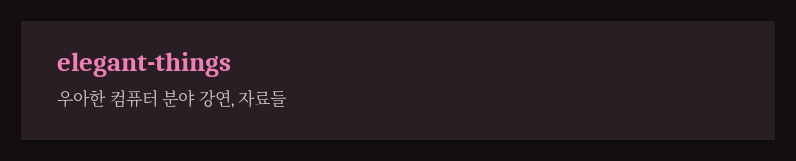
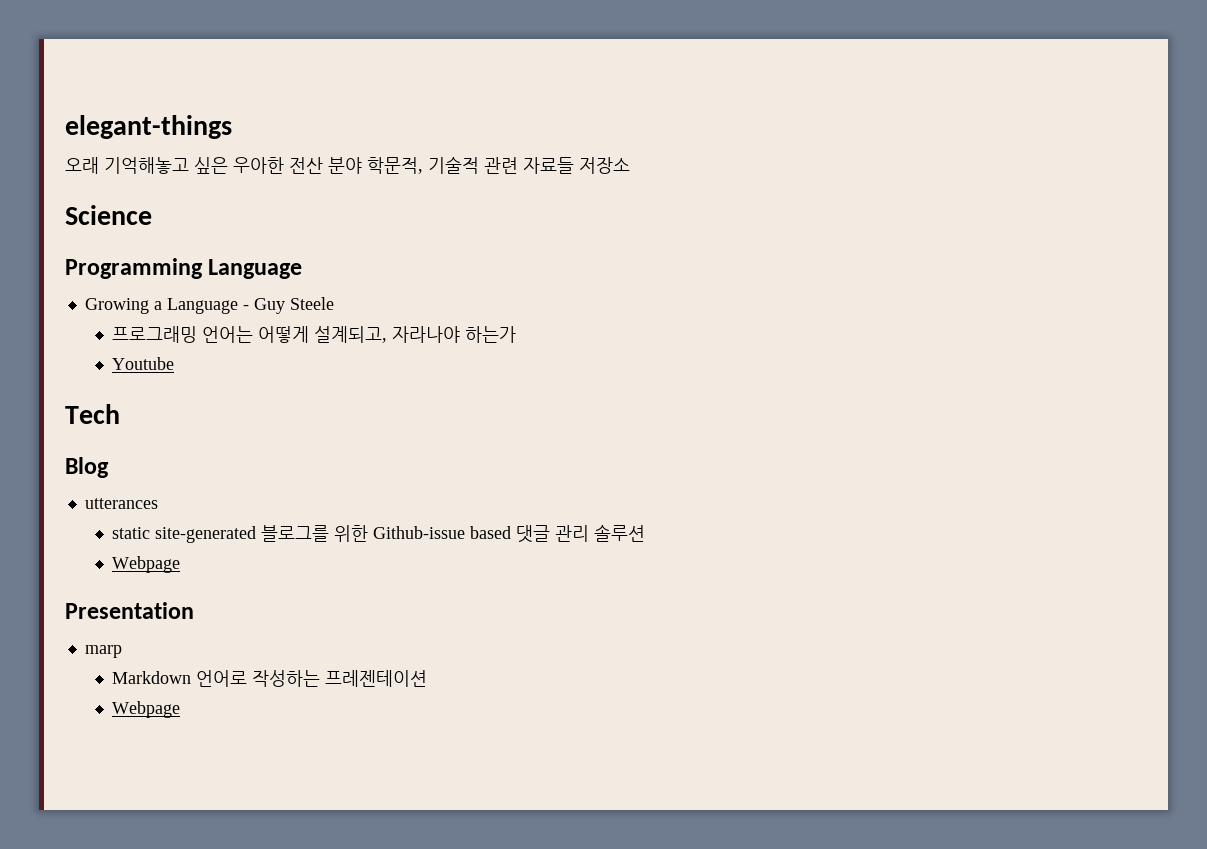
[57,89,288,108] 우아한 컴퓨터 분야 강연, 자료들 -> [65,156,630,174] [65,205,152,225] [65,258,303,279] [84,297,334,314] [111,326,516,343] [111,357,174,370] [65,404,120,424] [65,457,109,478] [84,498,158,509] [111,524,645,543] [111,556,180,573] [65,602,194,619] [84,645,122,658] [111,670,427,687] [111,701,180,718] 오래 기억해놓고 싶은 우아한 전산 분야 학문적, 기술적 관련 자료들 저장소 // Science // Programming Language // Growing a Language - Guy Steele // 프로그래밍 언어는 어떻게 설계되고, 자라나야 하는가 // Youtube // Tech // Blog // utterances // static site-generated 블로그를 위한 Github-issue based 댓글 관리 솔루션 // Webpage // Presentation // marp // Markdown 언어로 작성하는 프레젠테이션 // Webpage

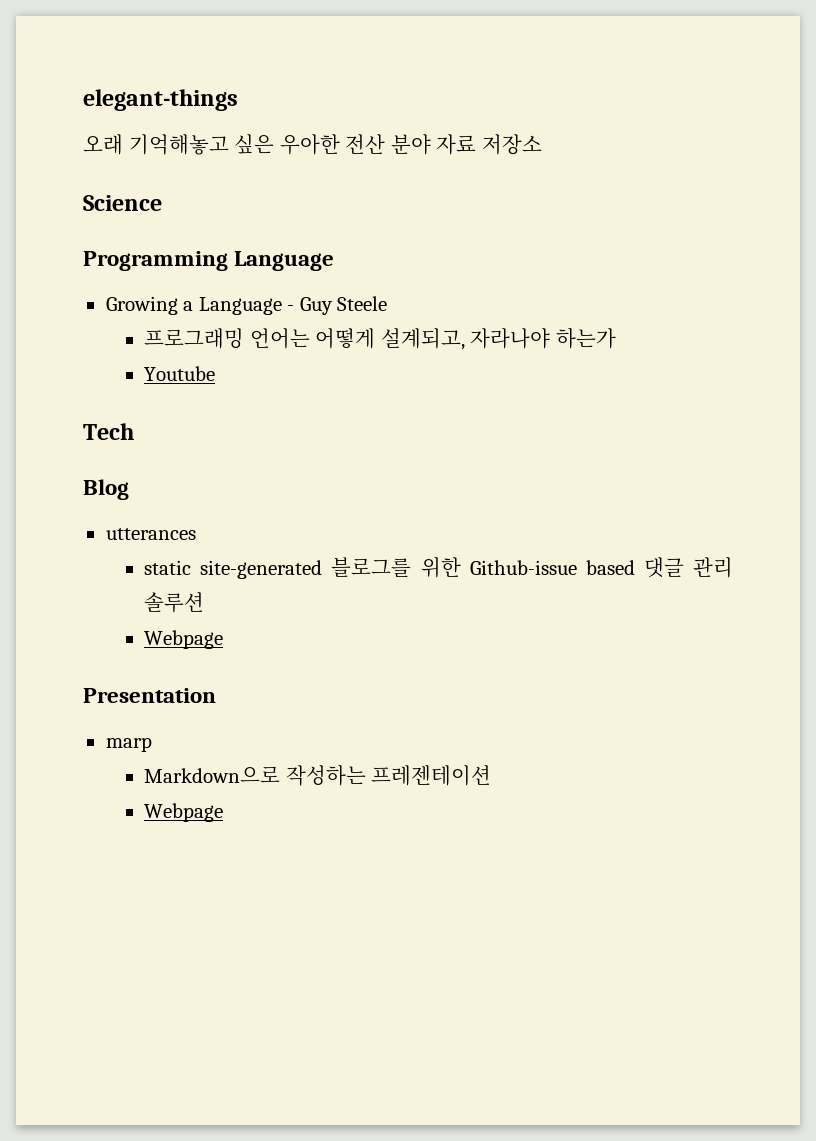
[367,156,574,174] 학문적, 기술적 관련 자료들 -> [436,134,477,155] 자료
[111,670,247,687] Markdown 언어로 -> [144,766,281,783] Markdown으로

